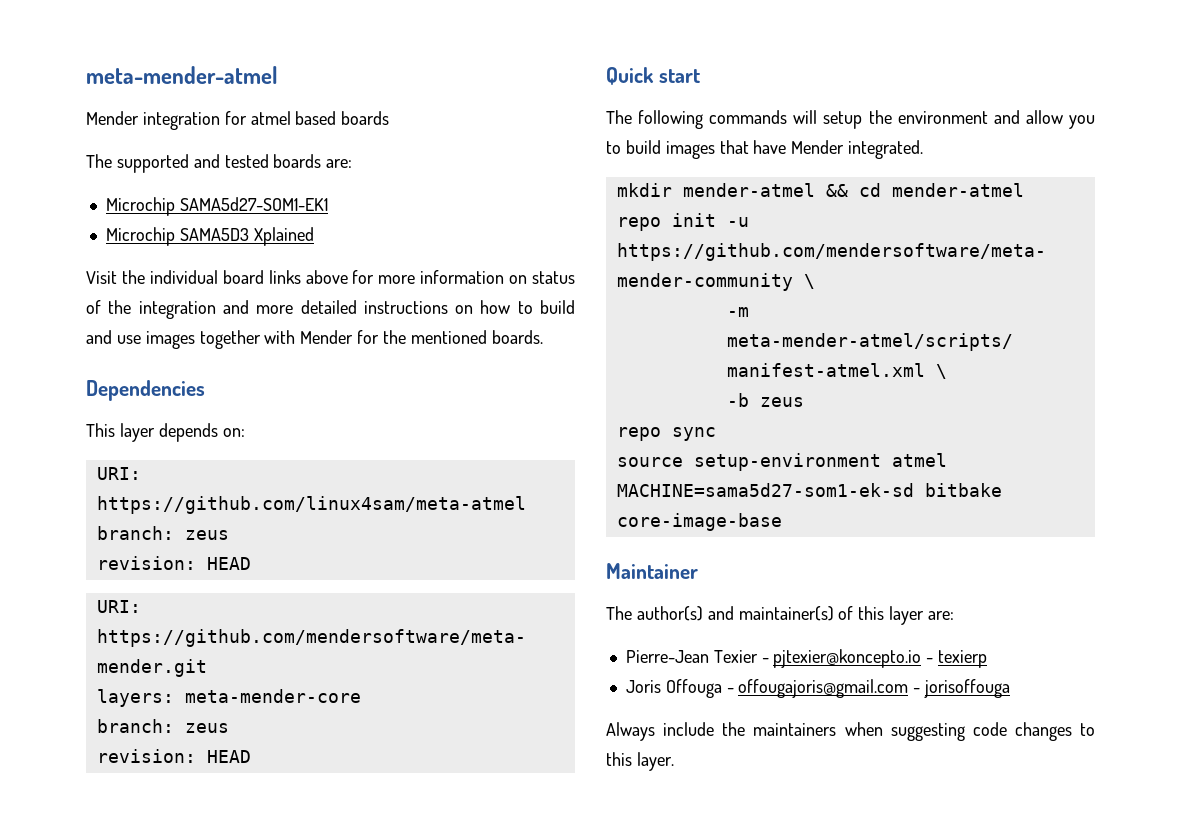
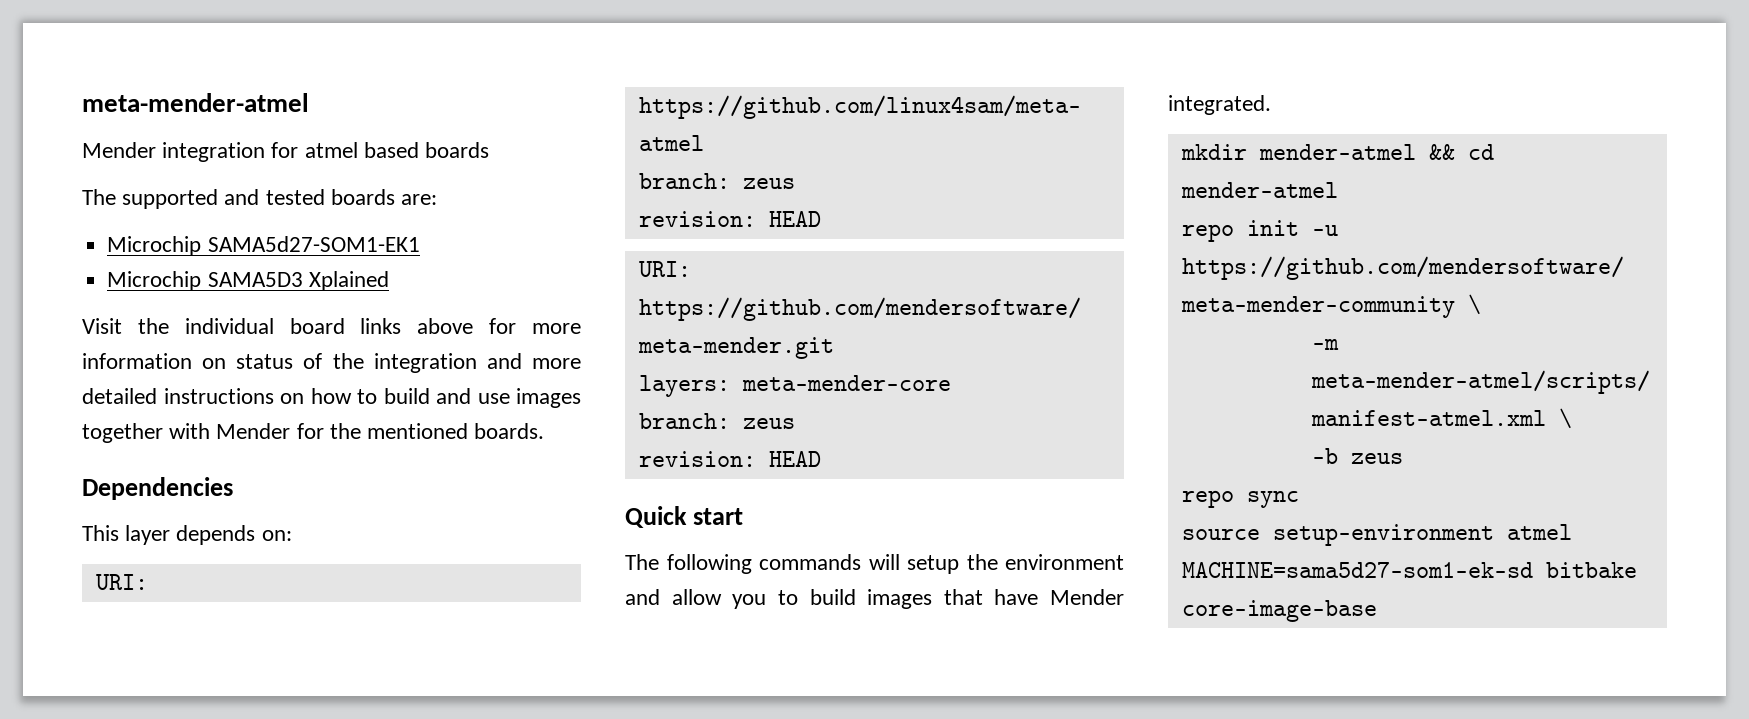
[606,563,698,579] [606,606,955,625] [625,649,988,668] [625,679,1011,698] [606,722,1095,741] [606,752,674,771] // Maintainer // The author(s) and maintainer(s) of this layer are: // Pierre-Jean Texier - pjtexier@koncepto.io - texierp // Joris Offouga - offougajoris@gmail.com - jorisoffouga // Always include the maintainers when suggesting code changes to this layer. -> (1377, 611) none

